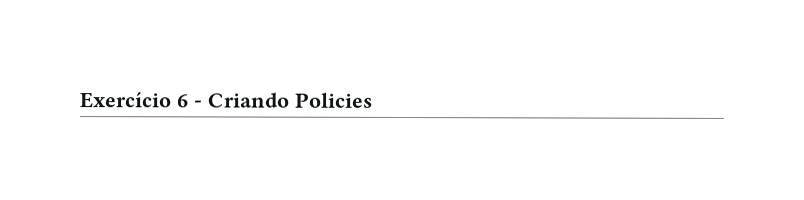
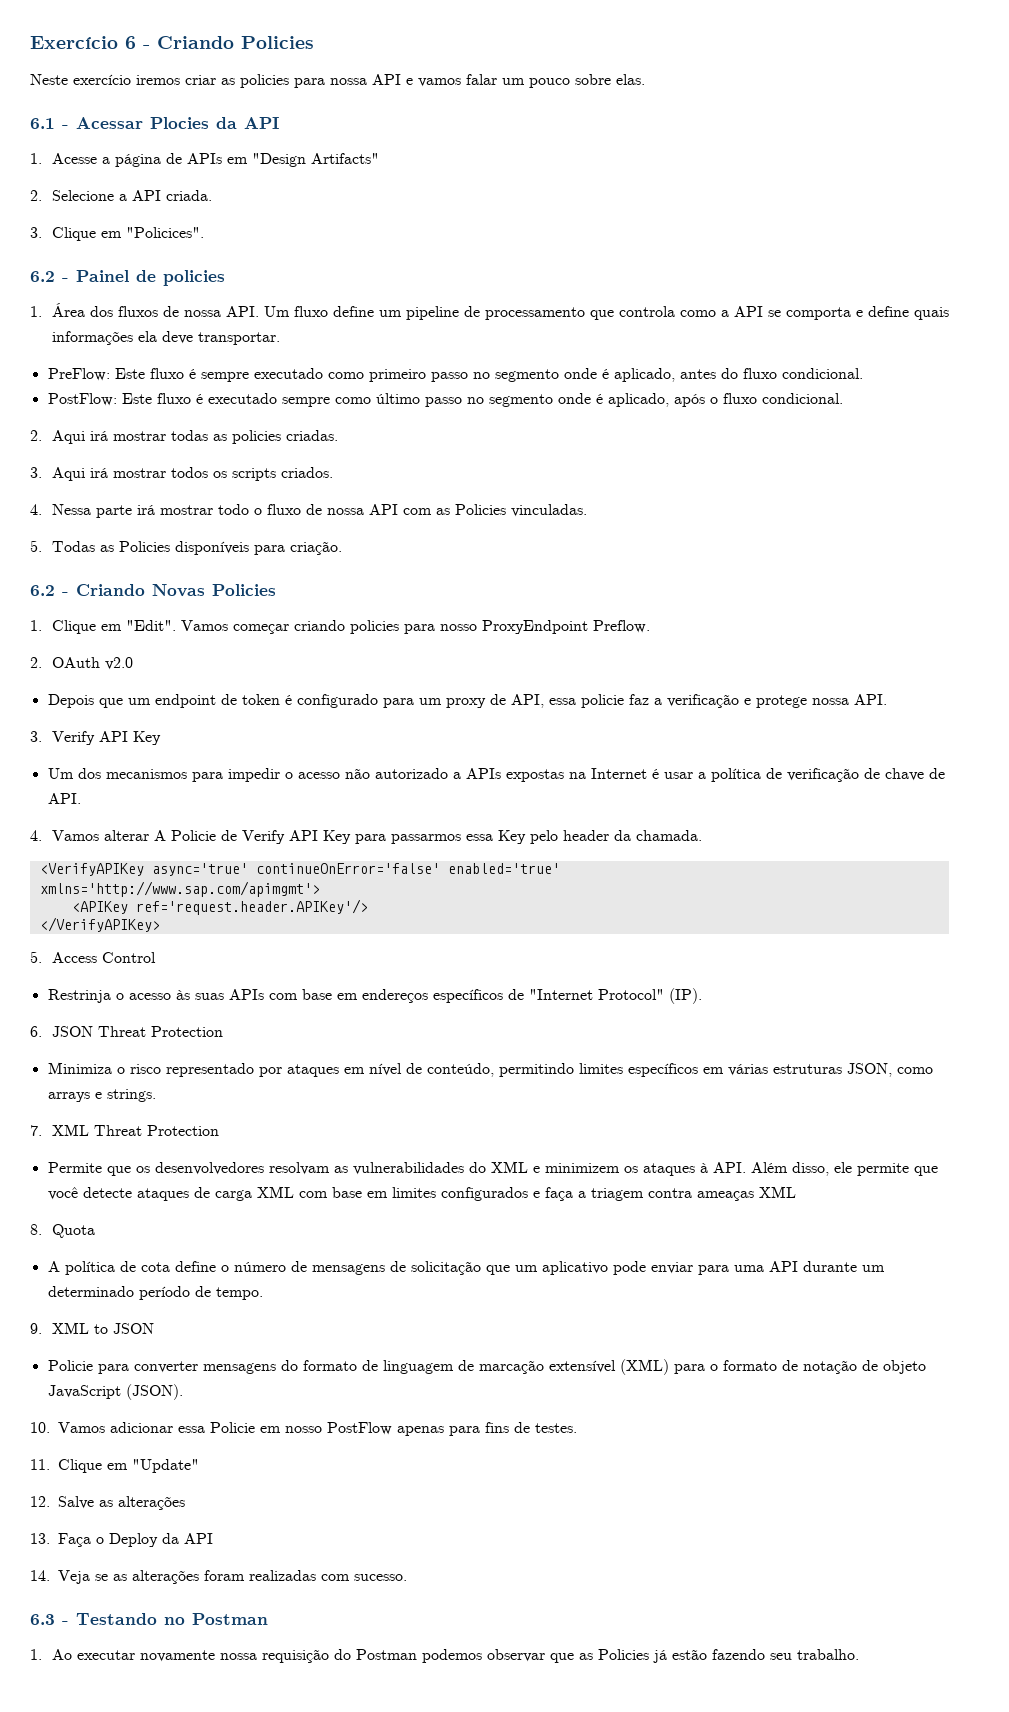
(373, 100) none -> [30,74,645,88] [30,117,279,129] [30,153,379,167] [30,190,212,201] [30,227,204,241] [30,270,225,286] [30,303,949,320] [51,331,280,345] [47,368,863,382] [47,393,843,407] [30,430,338,444] [30,467,333,481] [30,504,587,518] [30,540,342,555] [30,584,276,597] [30,620,650,634] [30,657,133,670] [47,694,887,708] [30,731,161,745] [47,768,945,782] [47,793,81,804] [30,830,702,844] [39,863,560,876] [39,881,320,897] [71,899,368,915] [39,917,160,932] [30,951,156,963] [47,988,702,1004] [30,1026,223,1037] [47,1062,933,1077] [47,1089,156,1102] [30,1124,219,1136] [47,1161,938,1176] [47,1186,796,1201] [30,1224,95,1238] [47,1261,885,1275] [47,1286,263,1300] [30,1322,154,1334] [47,1359,926,1375] [47,1384,183,1400] [30,1422,577,1436] [30,1459,199,1473] [30,1496,185,1510] [30,1533,213,1547] [30,1570,407,1584] [30,1613,268,1625] [30,1649,859,1663] // Neste exercício iremos criar as policies para nossa API e vamos falar um pouco sobre elas. // 6.1 - Acessar Plocies da API // 1. Acesse a página de APIs em "Design Artifacts" // 2. Selecione a API criada. // 3. Clique em "Policices". // 6.2 - Painel de policies // 1. Área dos fluxos de nossa API. Um fluxo define um pipeline de processamento que controla como a API se comporta e define quais informações ela deve transportar. // PreFlow: Este fluxo é sempre executado como primeiro passo no segmento onde é aplicado, antes do fluxo condicional. // PostFlow: Este fluxo é executado sempre como último passo no segmento onde é aplicado, após o fluxo condicional. // 2. Aqui irá mostrar todas as policies criadas. // 3. Aqui irá mostrar todos os scripts criados. // 4. Nessa parte irá mostrar todo o fluxo de nossa API com as Policies vinculadas. // 5. Todas as Policies disponíveis para criação. // 6.2 - Criando Novas Policies // 1. Clique em "Edit". Vamos começar criando policies para nosso ProxyEndpoint Preflow. // 2. OAuth v2.0 // Depois que um endpoint de token é configurado para um proxy de API, essa policie faz a verificação e protege nossa API. // 3. Verify API Key // Um dos mecanismos para impedir o acesso não autorizado a APIs expostas na Internet é usar a política de verificação de chave de API. // 4. Vamos alterar A Policie de Verify API Key para passarmos essa Key pelo header da chamada. // <VerifyAPIKey async='true' continueOnError='false' enabled='true' // xmlns='http://www.sap.com/apimgmt'> // <APIKey ref='request.header.APIKey'/> // </VerifyAPIKey> // 5. Access Control // Restrinja o acesso às suas APIs com base em endereços específicos de "Internet Protocol" (IP). // 6. JSON Threat Protection // Minimiza o risco representado por ataques em nível de conteúdo, permitindo limites específicos em várias estruturas JSON, como arrays e strings. // 7. XML Threat Protection // Permite que os desenvolvedores resolvam as vulnerabilidades do XML e minimizem os ataques à API. Além disso, ele permite que você detecte ataques de carga XML com base em limites configurados e faça a triagem contra ameaças XML // 8. Quota // A política de cota define o número de mensagens de solicitação que um aplicativo pode enviar para uma API durante um determinado período de tempo. // 9. XML to JSON // Policie para converter mensagens do formato de linguagem de marcação extensível (XML) para o formato de notação de objeto JavaScript (JSON). // 10. Vamos adicionar essa Policie em nosso PostFlow apenas para fins de testes. // 11. Clique em "Update" // 12. Salve as alterações // 13. Faça o Deploy da API // 14. Veja se as alterações foram realizadas com sucesso. // 6.3 - Testando no Postman // 1. Ao executar novamente nossa requisição do Postman podemos observar que as Policies já estão fazendo seu trabalho.

